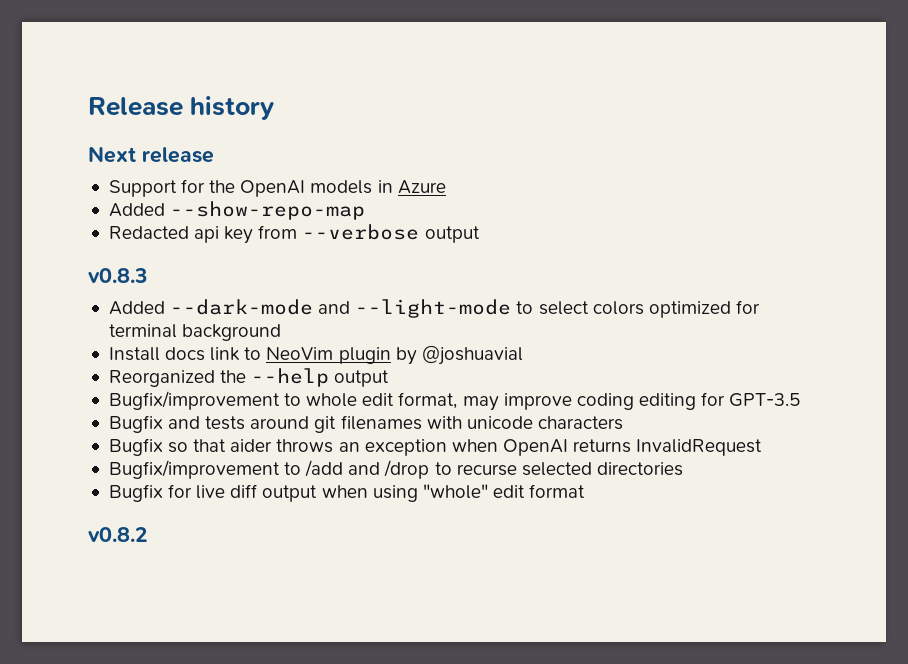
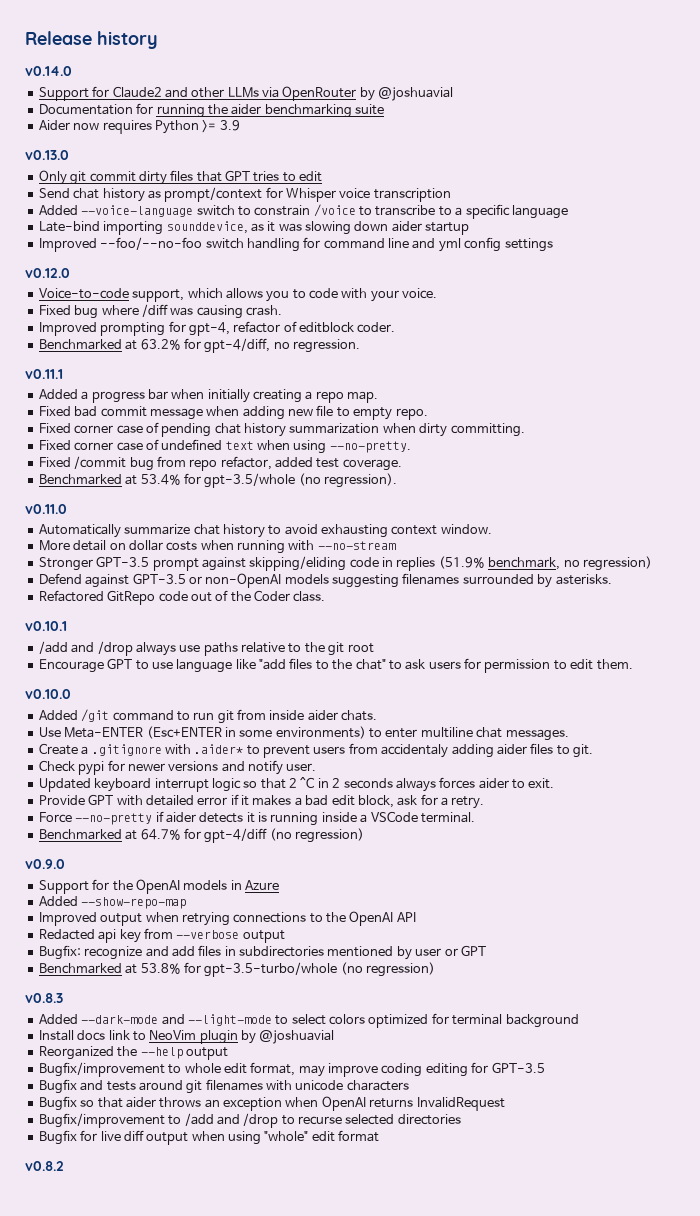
[88,146,214,163] Next release -> [25,66,72,76] [38,86,454,101] [38,103,384,118] [38,120,240,134] [25,150,69,160] [38,170,323,185] [38,187,451,202] [38,204,568,219] [38,221,470,235] [38,237,553,252] [25,268,70,278] [38,288,438,302] [38,304,282,319] [38,321,396,336] [38,338,360,353] [25,369,63,379] [38,389,379,403] [38,405,428,420] [38,422,525,437] [38,439,411,454] [38,456,402,471] [38,473,397,488] [25,504,67,514] [38,524,492,538] [38,540,396,554] [38,556,652,571] [38,573,612,588] [38,590,326,605] [25,621,67,631] [38,641,374,656] [38,658,633,673] [25,689,71,699] [38,709,378,724] [38,726,569,741] [38,743,593,758] [38,760,317,775] [38,777,555,792] [38,794,485,809] [38,811,475,826] [38,828,364,843] [25,859,65,869] v0.14.0 // Support for Claude2 and other LLMs via OpenRouter by @joshuavial // Documentation for running the aider benchmarking suite // Aider now requires Python >= 3.9 // v0.13.0 // Only git commit dirty files that GPT tries to edit // Send chat history as prompt/context for Whisper voice transcription // Added --voice-language switch to constrain /voice to transcribe to a specific language // Late-bind importing sounddevice, as it was slowing down aider startup // Improved --foo/--no-foo switch handling for command line and yml config settings // v0.12.0 // Voice-to-code support, which allows you to code with your voice. // Fixed bug where /diff was causing crash. // Improved prompting for gpt-4, refactor of editblock coder. // Benchmarked at 63.2% for gpt-4/diff, no regression. // v0.11.1 // Added a progress bar when initially creating a repo map. // Fixed bad commit message when adding new file to empty repo. // Fixed corner case of pending chat history summarization when dirty committing. // Fixed corner case of undefined text when using --no-pretty. // Fixed /commit bug from repo refactor, added test coverage. // Benchmarked at 53.4% for gpt-3.5/whole (no regression). // v0.11.0 // Automatically summarize chat history to avoid exhausting context window. // More detail on dollar costs when running with --no-stream // Stronger GPT-3.5 prompt against skipping/eliding code in replies (51.9% benchmark, no regression) // Defend against GPT-3.5 or non-OpenAI models suggesting filenames surrounded by asterisks. // Refactored GitRepo code out of the Coder class. // v0.10.1 // /add and /drop always use paths relative to the git root // Encourage GPT to use language like "add files to the chat" to ask users for permission to edit them. // v0.10.0 // Added /git command to run git from inside aider chats. // Use Meta-ENTER (Esc+ENTER in some environments) to enter multiline chat messages. // Create a .gitignore with .aider* to prevent users from accidentaly adding aider files to git. // Check pypi for newer versions and notify user. // Updated keyboard interrupt logic so that 2 ^C in 2 seconds always forces aider to exit. // Provide GPT with detailed error if it makes a bad edit block, ask for a retry. // Force --no-pretty if aider detects it is running inside a VSCode terminal. // Benchmarked at 64.7% for gpt-4/diff (no regression) // v0.9.0
(366, 210) none -> [38,911,416,926] // Improved output when retrying connections to the OpenAI API
(480, 234) none -> [38,945,486,960] [38,962,435,977] // Bugfix: recognize and add files in subdirectories mentioned by user or GPT // Benchmarked at 53.8% for gpt-3.5-turbo/whole (no regression)

